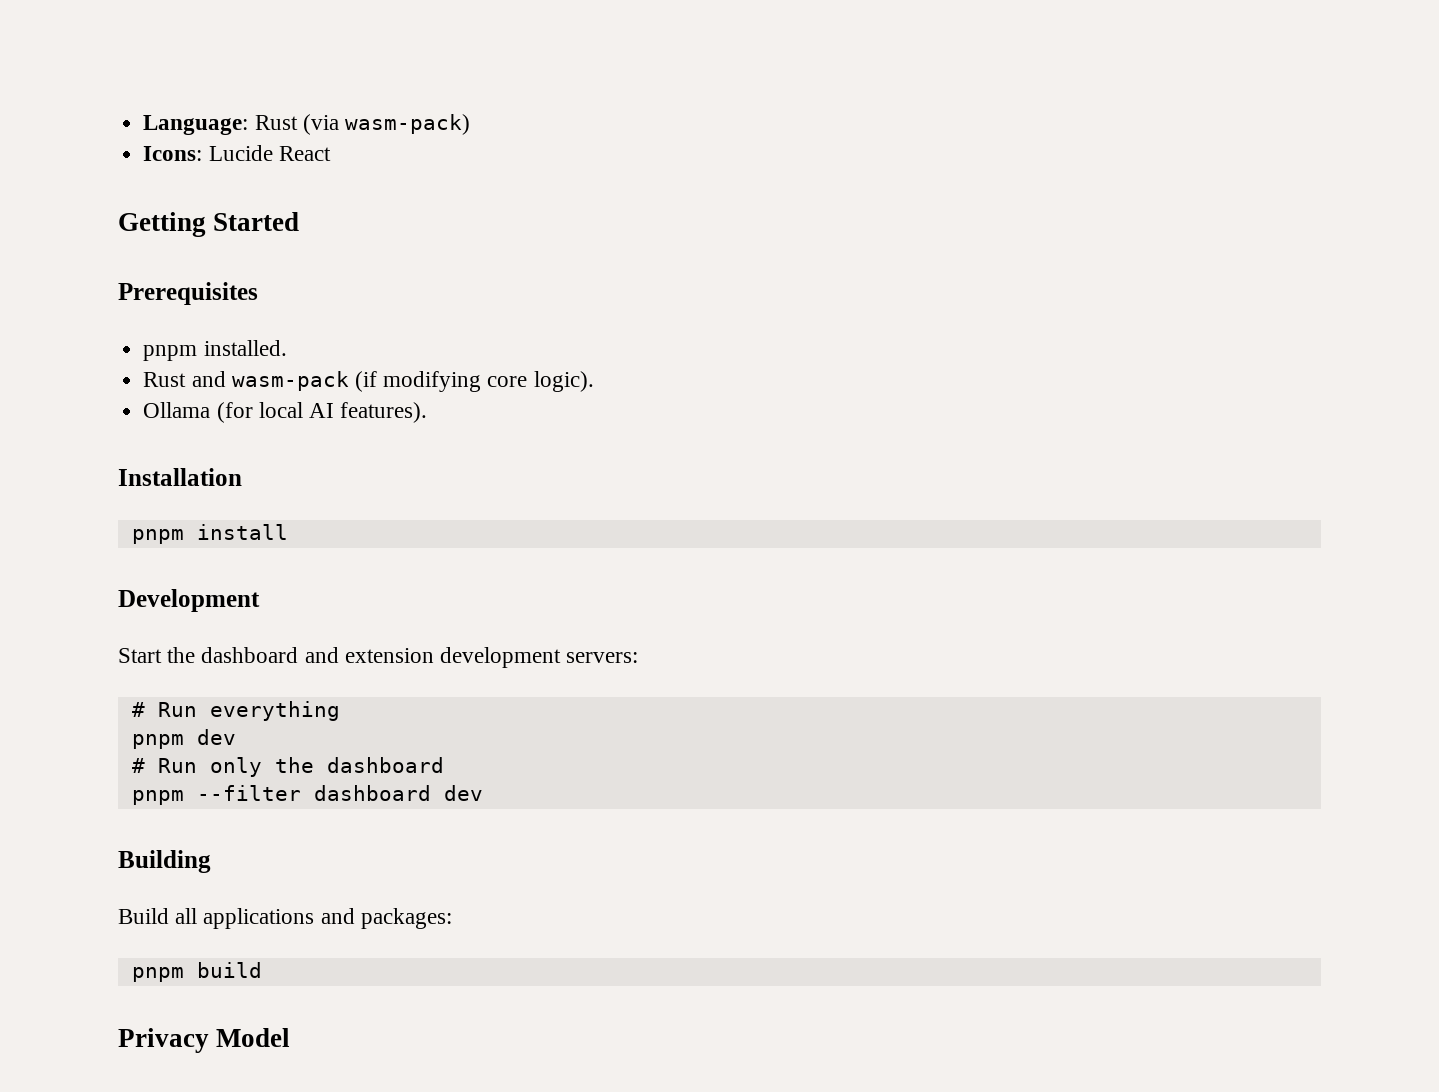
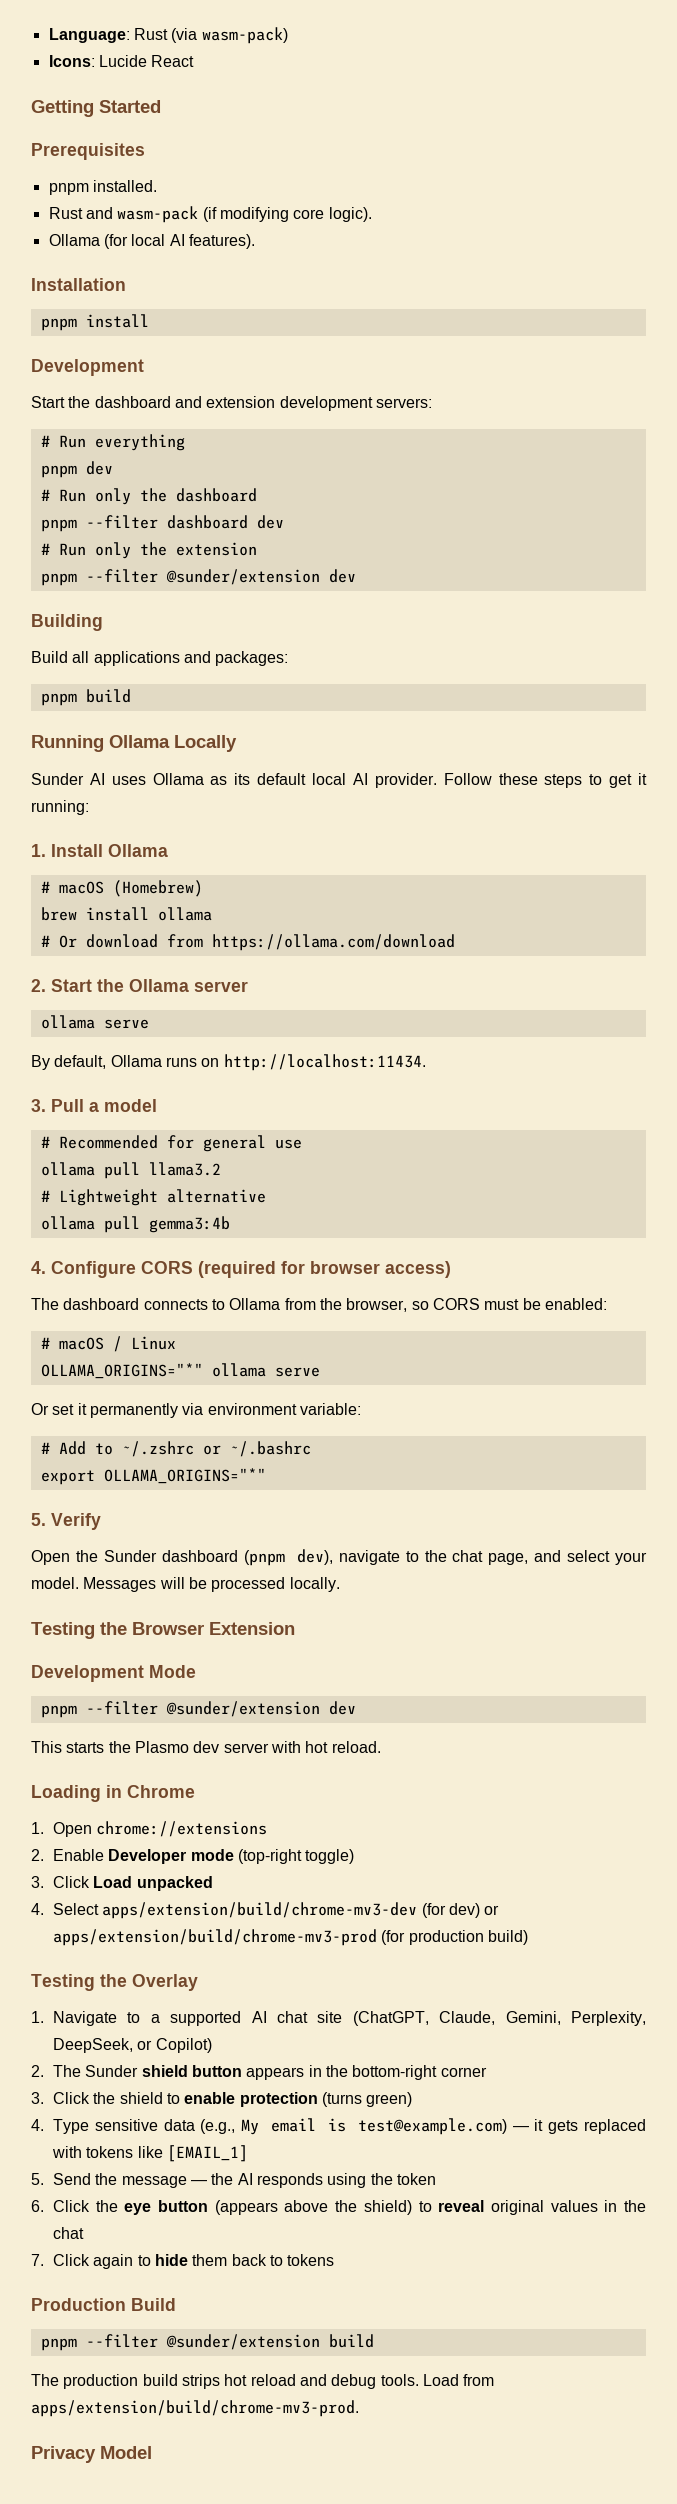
(483, 793) none -> [40,542,257,559] [40,569,356,586] // # Run only the extension // pnpm --filter @sunder/extension dev
(262, 970) none -> [31,735,237,752] [31,773,648,788] [31,800,89,815] [31,844,168,857] [40,880,203,897] [40,907,212,921] [40,934,455,951] [31,979,248,992] [40,1015,149,1029] [31,1054,426,1071] [31,1099,157,1112] [40,1135,302,1152] [40,1162,221,1179] [40,1189,266,1206] [40,1216,230,1233] [31,1261,451,1278] [31,1298,607,1312] [40,1336,176,1352] [40,1363,320,1379] [31,1403,361,1418] [40,1441,311,1457] [40,1468,266,1485] [31,1513,101,1530] [31,1549,647,1566] [31,1577,340,1592] [31,1622,295,1639] [31,1665,196,1682] [40,1701,356,1718] [31,1741,381,1753] [31,1785,195,1802] [31,1821,268,1837] [31,1849,355,1864] [31,1876,213,1891] [31,1902,500,1919] [52,1929,528,1946] [31,1974,198,1991] [31,2011,647,2026] [52,2038,212,2053] [31,2065,487,2080] [31,2092,413,2107] [31,2118,646,2135] [51,2145,248,2162] [31,2173,436,2188] [31,2200,647,2215] [52,2227,84,2239] [31,2254,335,2269] [31,2298,176,2311] [40,2334,374,2351] [31,2374,495,2389] [31,2400,359,2417] // Running Ollama Locally // Sunder AI uses Ollama as its default local AI provider. Follow these steps to get it running: // 1. Install Ollama // # macOS (Homebrew) // brew install ollama // # Or download from https://ollama.com/download // 2. Start the Ollama server // ollama serve // By default, Ollama runs on http://localhost:11434. // 3. Pull a model // # Recommended for general use // ollama pull llama3.2 // # Lightweight alternative // ollama pull gemma3:4b // 4. Configure CORS (required for browser access) // The dashboard connects to Ollama from the browser, so CORS must be enabled: // # macOS / Linux // OLLAMA_ORIGINS="*" ollama serve // Or set it permanently via environment variable: // # Add to ~/.zshrc or ~/.bashrc // export OLLAMA_ORIGINS="*" // 5. Verify // Open the Sunder dashboard (pnpm dev), navigate to the chat page, and select your model. Messages will be processed locally. // Testing the Browser Extension // Development Mode // pnpm --filter @sunder/extension dev // This starts the Plasmo dev server with hot reload. // Loading in Chrome // 1. Open chrome://extensions // 2. Enable Developer mode (top-right toggle) // 3. Click Load unpacked // 4. Select apps/extension/build/chrome-mv3-dev (for dev) or apps/extension/build/chrome-mv3-prod (for production build) // Testing the Overlay // 1. Navigate to a supported AI chat site (ChatGPT, Claude, Gemini, Perplexity, DeepSeek, or Copilot) // 2. The Sunder shield button appears in the bottom-right corner // 3. Click the shield to enable protection (turns green) // 4. Type sensitive data (e.g., My email is test@example.com) — it gets replaced with tokens like [EMAIL_1] // 5. Send the message — the AI responds using the token // 6. Click the eye button (appears above the shield) to reveal original values in the chat // 7. Click again to hide them back to tokens // Production Build // pnpm --filter @sunder/extension build // The production build strips hot reload and debug tools. Load from apps/extension/build/chrome-mv3-prod.

